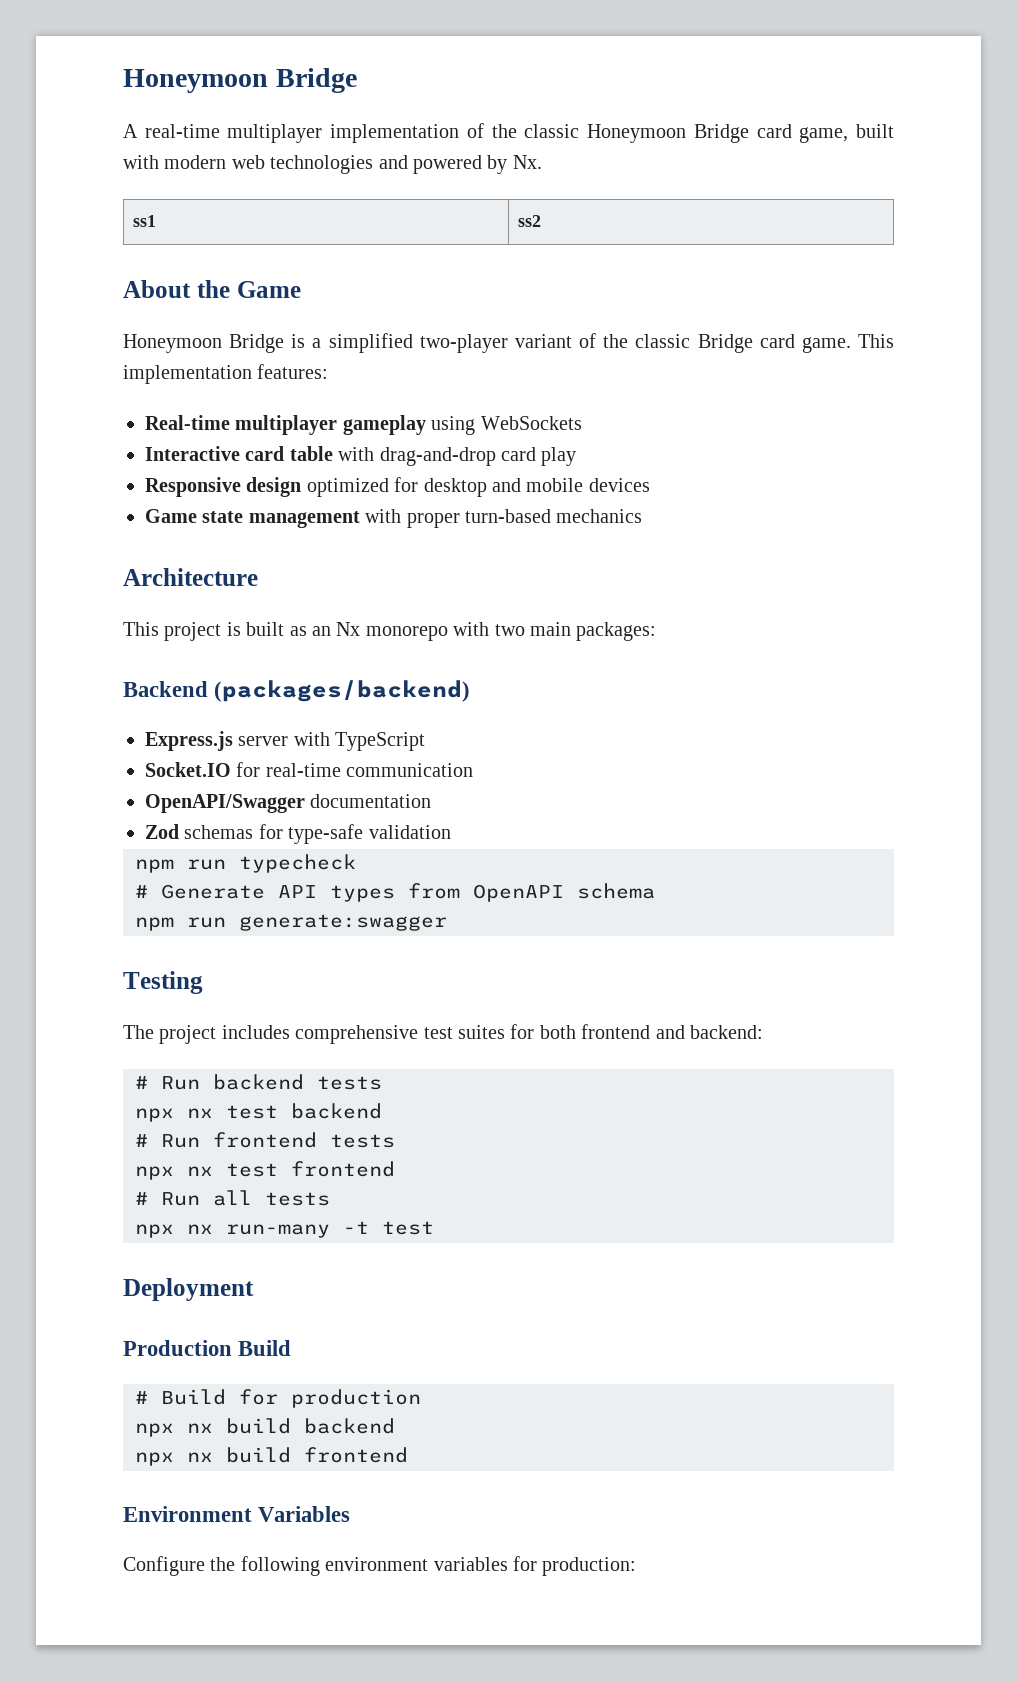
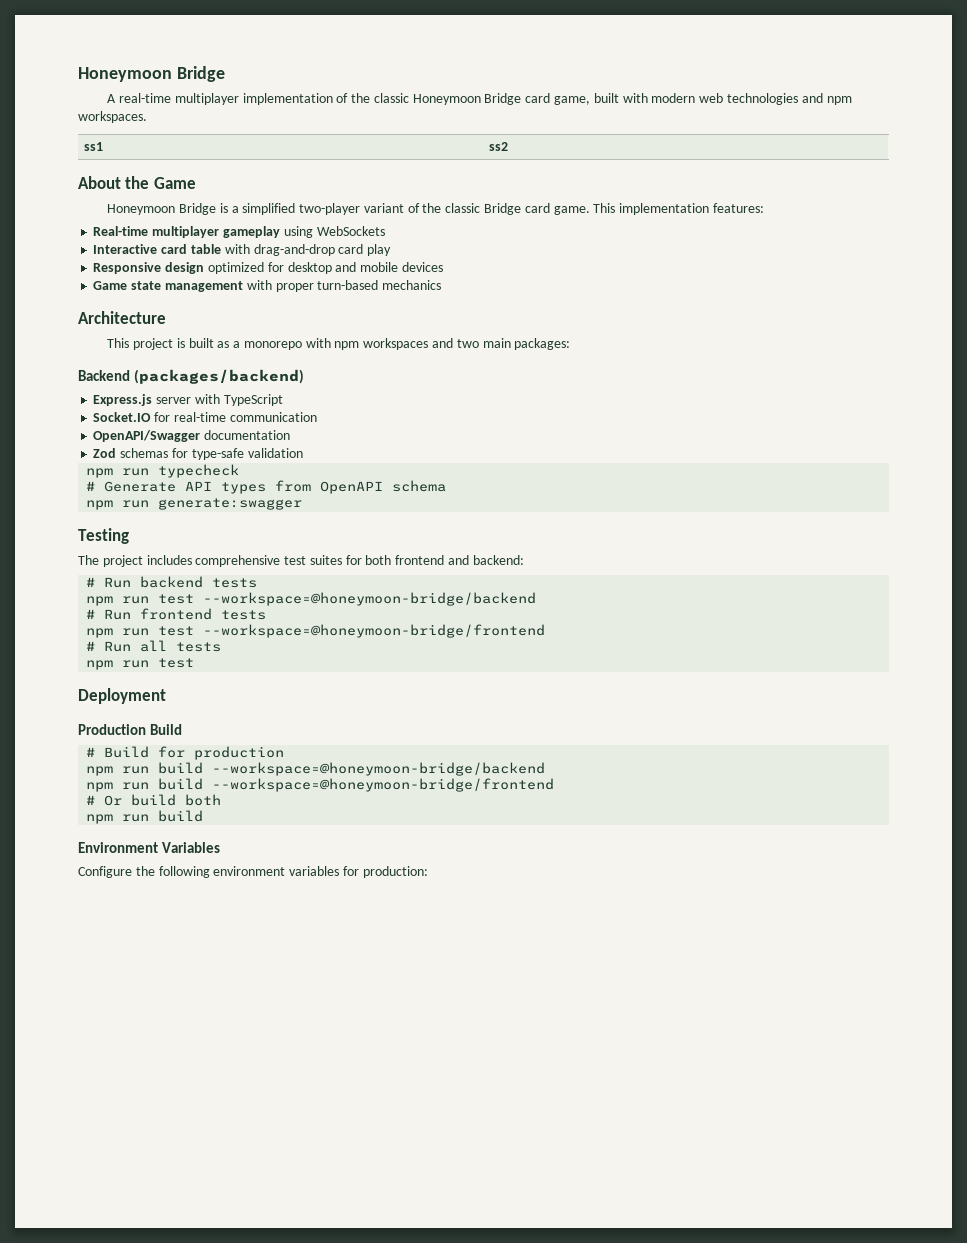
[413,155,542,174] powered by Nx. -> [826,96,852,105] [78,111,147,123] npm workspaces.
[312,622,490,641] an Nx monorepo with -> [233,338,454,350] a monorepo with npm workspaces and
[135,1103,382,1122] npx nx test backend -> [86,592,537,606] npm run test --workspace=@honeymoon-bridge/backend
[135,1161,395,1180] npx nx test frontend -> [86,624,546,638] npm run test --workspace=@honeymoon-bridge/frontend
[135,1221,369,1238] npx nx run-many -t -> [86,660,150,670] npm run
[135,1418,395,1437] [135,1447,408,1466] npx nx build backend // npx nx build frontend -> [86,762,546,776] [86,778,555,792] [86,794,222,806] [86,810,204,824] npm run build --workspace=@honeymoon-bridge/backend // npm run build --workspace=@honeymoon-bridge/frontend // # Or build both // npm run build

